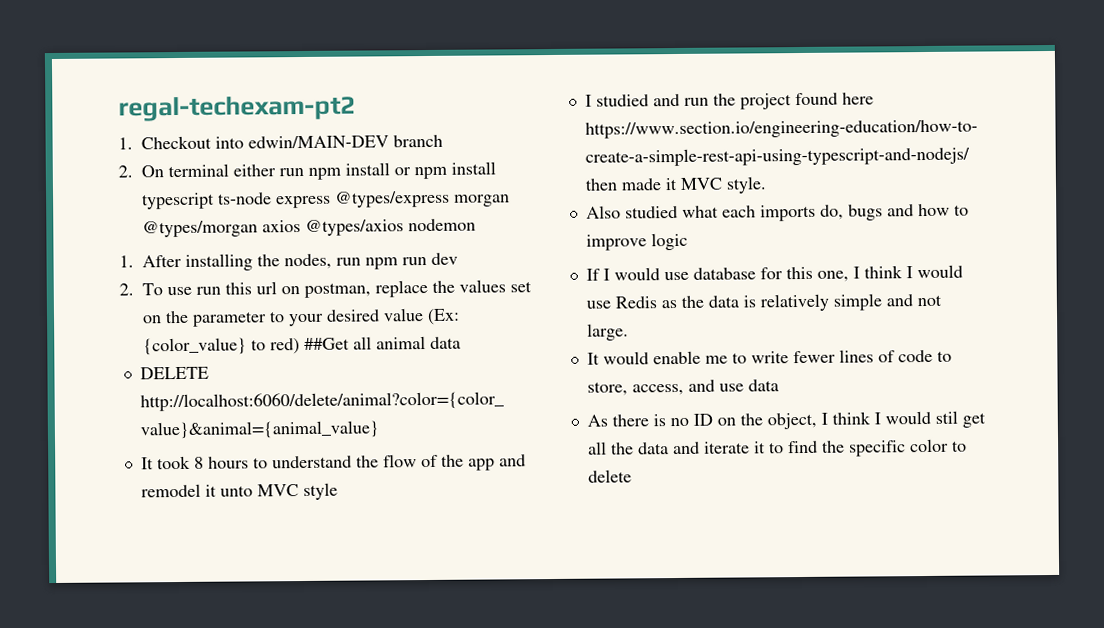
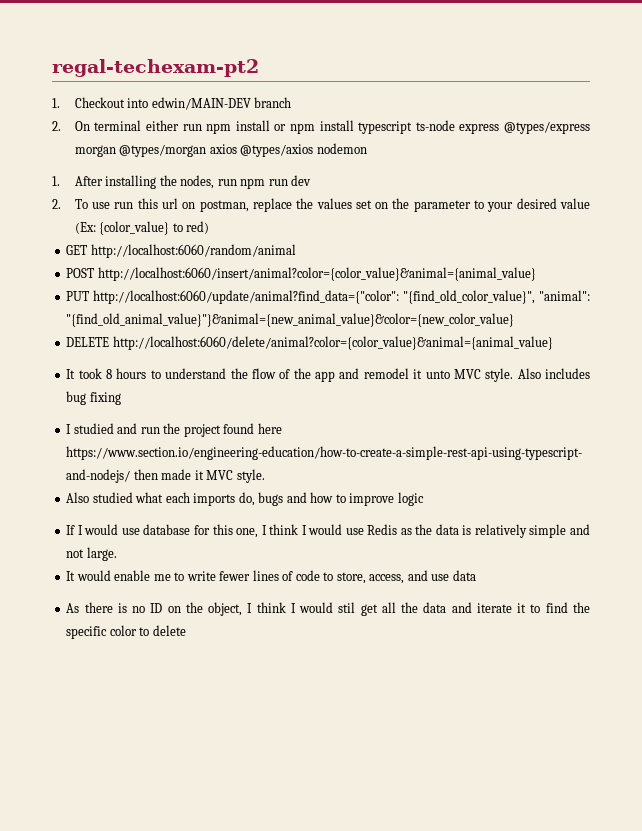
[304,336,461,350] ##Get all animal data -> [66,244,296,258] [66,267,536,281] [66,290,591,304] [66,313,515,327] // GET http://localhost:6060/random/animal // POST http://localhost:6060/insert/animal?color={color_value}&animal={animal_value} // PUT http://localhost:6060/update/animal?find_data={"color": "{find_old_color_value}", "animal": "{find_old_animal_value}"}&animal={new_animal_value}&color={new_color_value}
[302,482,338,501] style -> [485,368,590,382] [66,391,121,405] style. Also includes bug fixing

